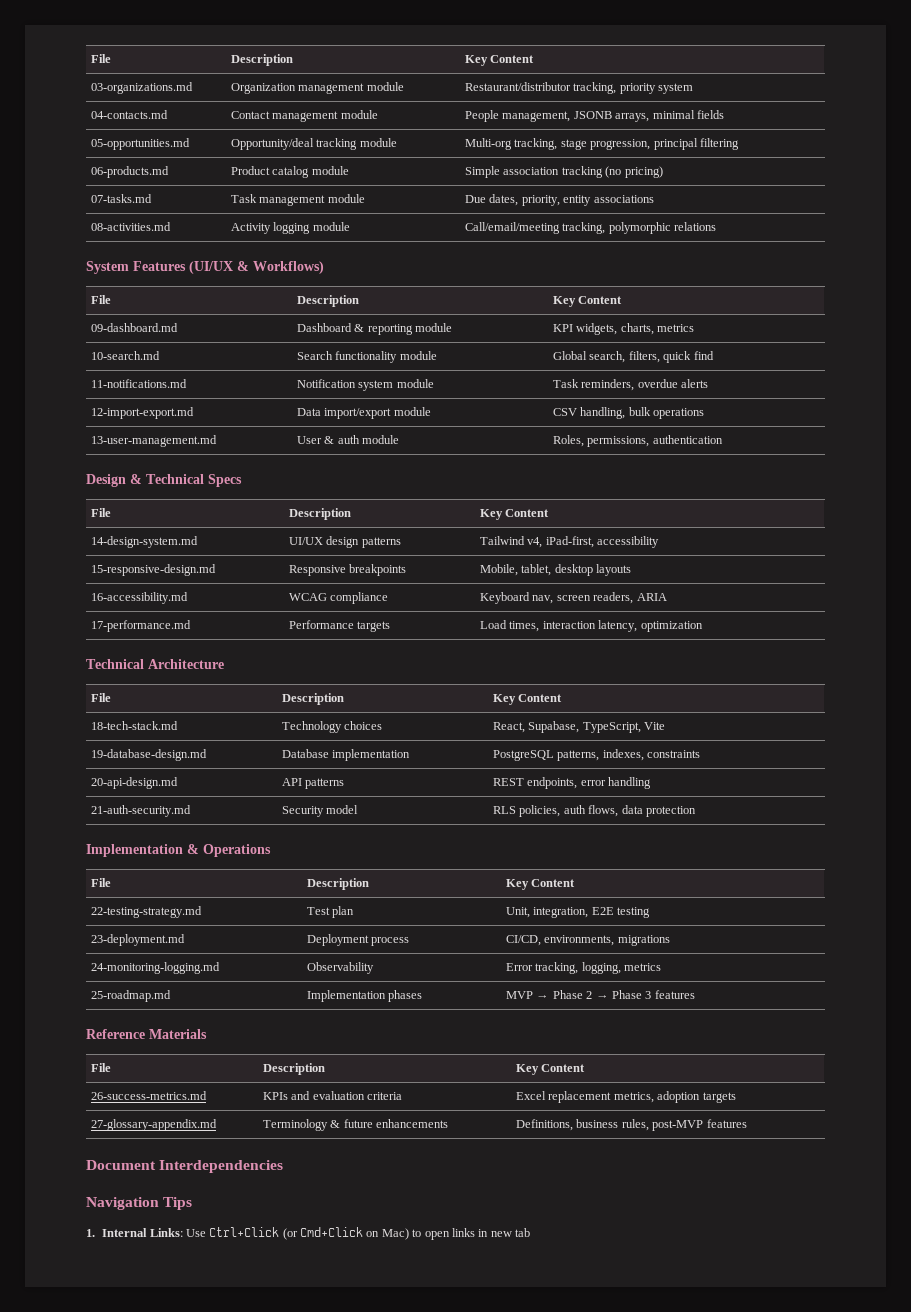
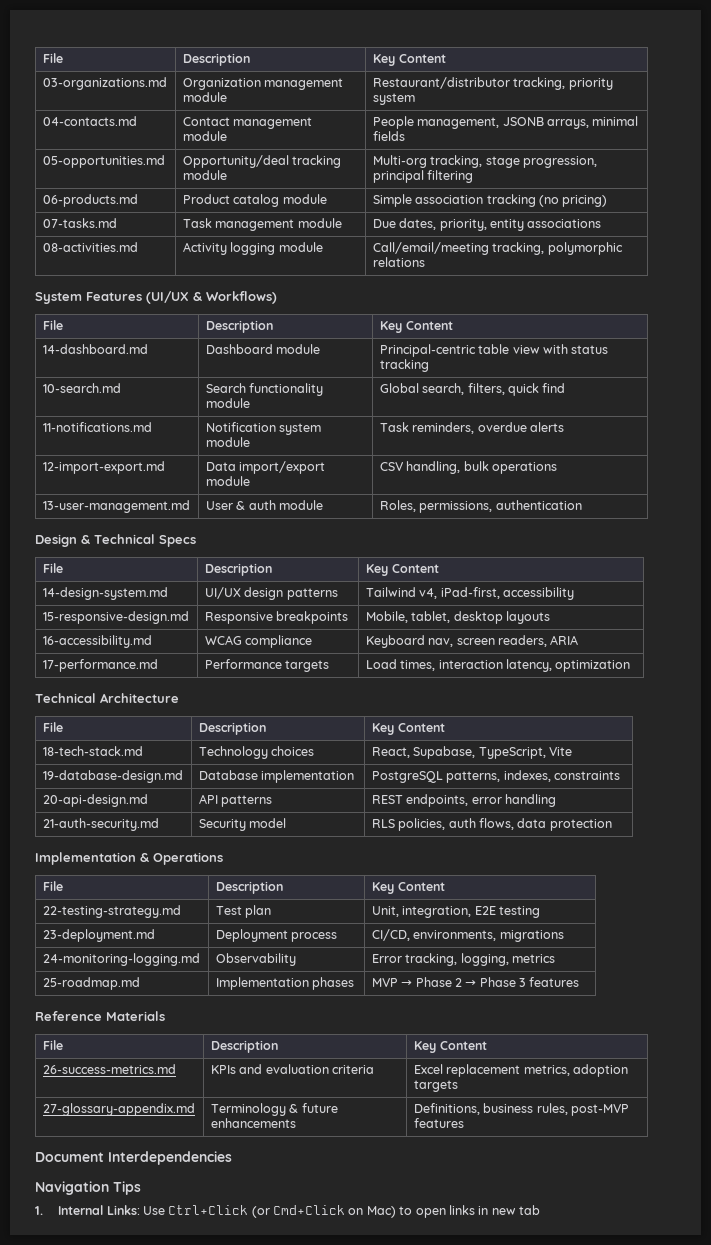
[91,323,179,332] 09-dashboard.md -> [42,344,148,354] 14-dashboard.md
[354,323,453,335] [553,323,695,335] & reporting module | KPI widgets, charts, metrics -> [276,344,321,354] [379,344,609,357] [379,359,429,372] module | Principal-centric table view with status tracking

